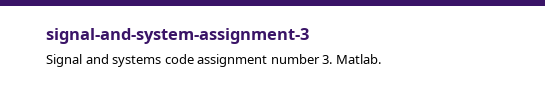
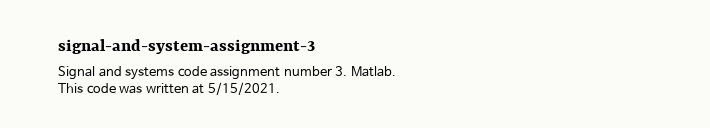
(381, 59) none -> [58,82,280,95] // This code was written at 5/15/2021.

